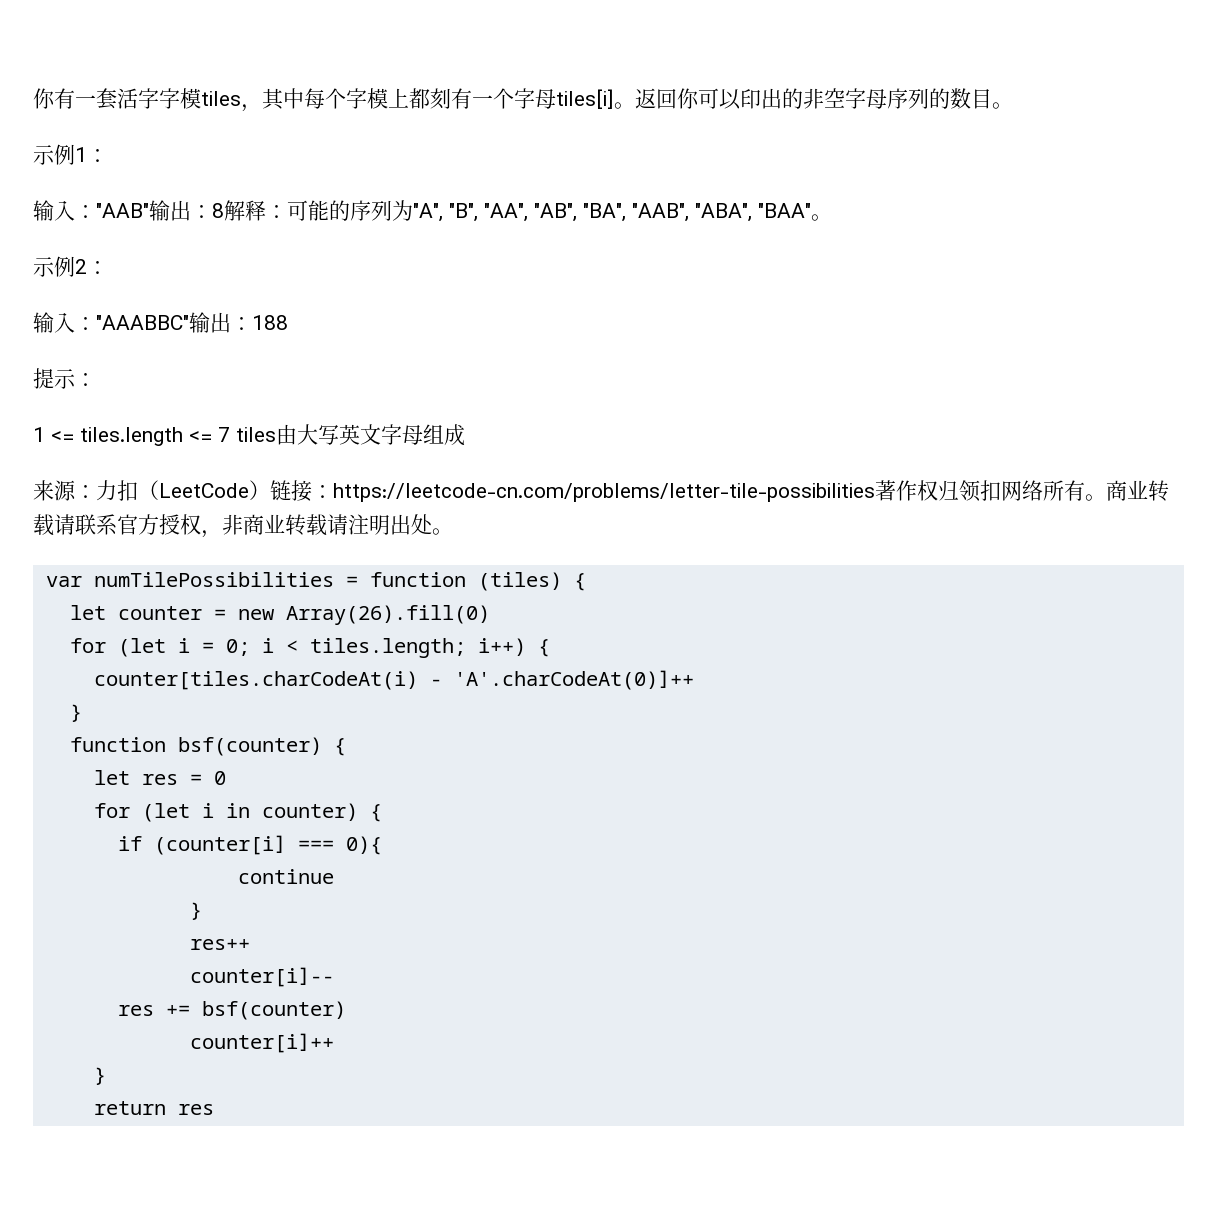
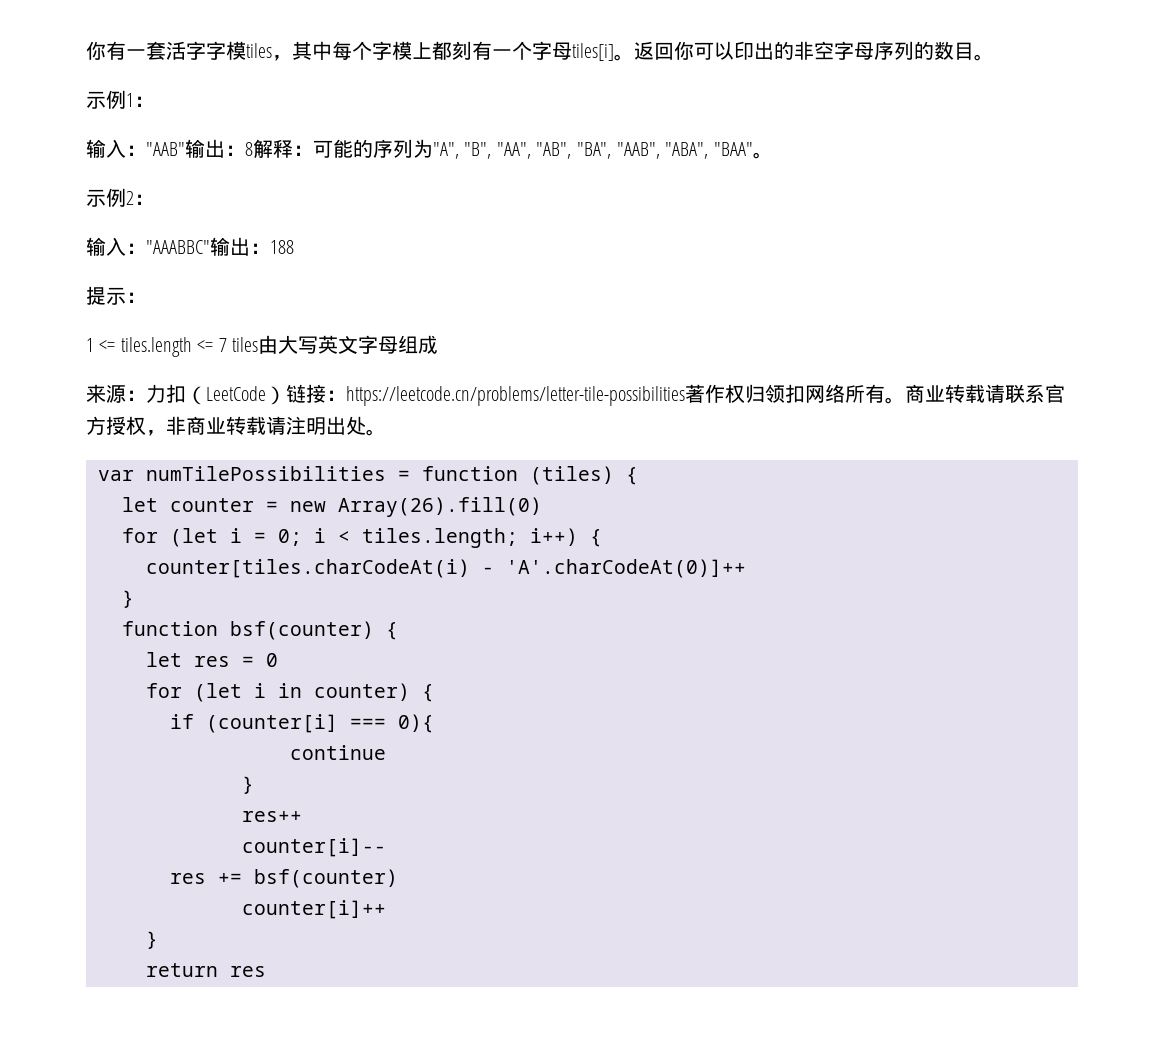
[333,483,875,502] https://leetcode-cn.com/problems/letter-tile-possibilities -> [346,386,685,406] https://leetcode.cn/problems/letter-tile-possibilities

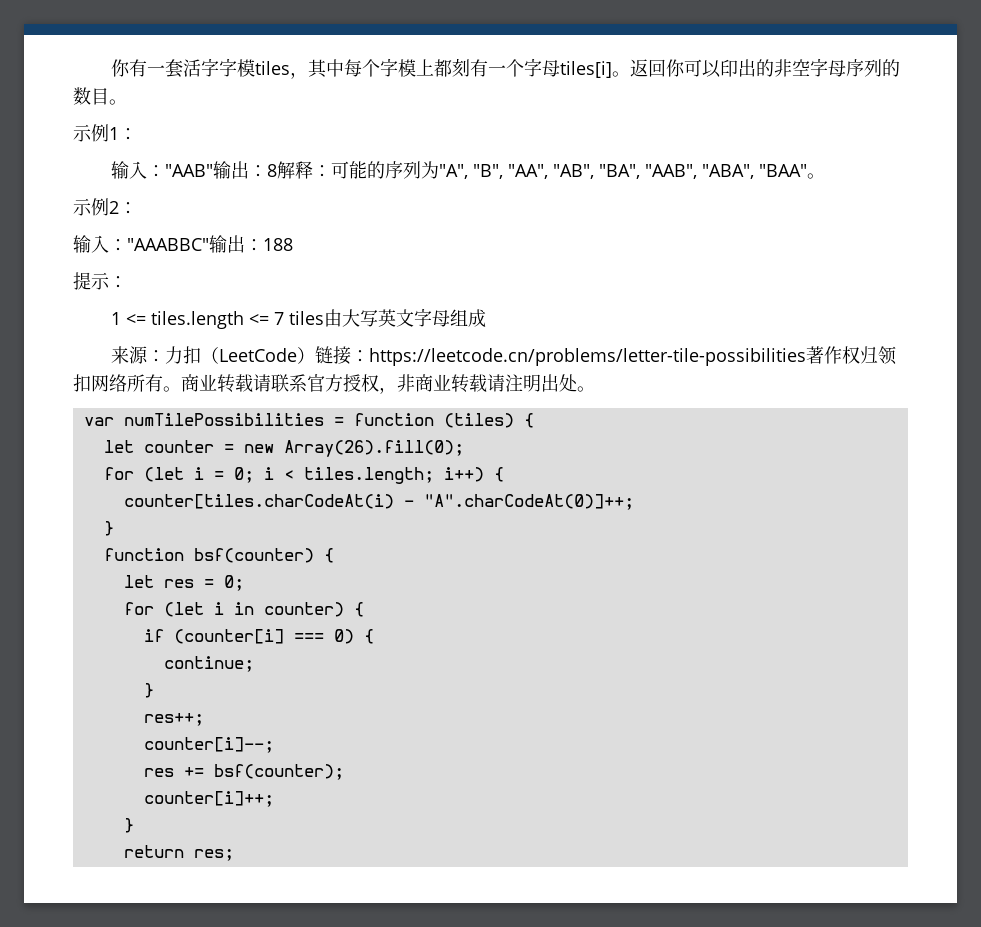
[338,497,542,517] Array(26).fill(0) -> [283,440,464,457] Array(26).fill(0);
[506,559,746,578] 'A'.charCodeAt(0)]++ -> [423,494,634,510] "A".charCodeAt(0)]++;
[266,653,278,667] 0 -> [223,575,244,591] 0;
[398,714,434,733] [290,745,386,760] [242,776,254,794] [242,811,302,822] [242,838,386,857] 0){ // continue // } // res++ // counter[i]-- -> [333,629,374,644] [163,656,254,672] [143,683,154,698] [143,713,204,726] [143,737,274,753] 0) { // continue; // } // res++; // counter[i]--;
[254,869,398,888] [242,900,386,919] bsf(counter) // counter[i]++ -> [213,764,344,780] [143,791,274,807] bsf(counter); // counter[i]++;
[230,966,266,977] res -> [193,849,234,861] res;

